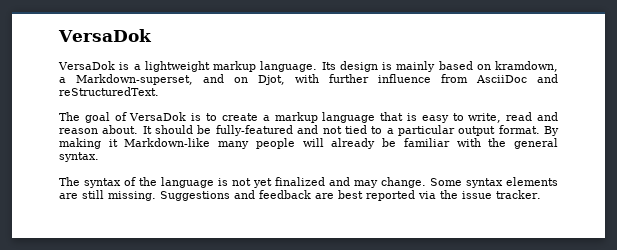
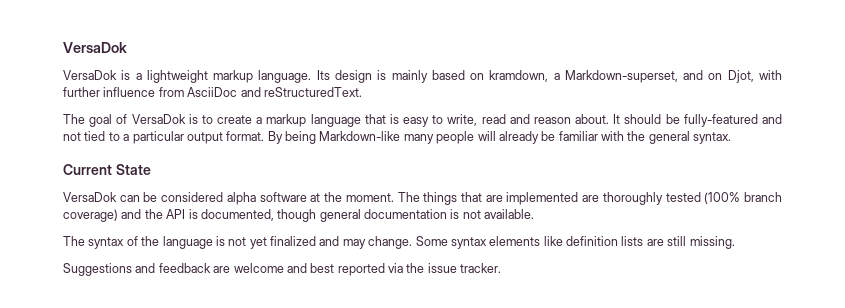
[59,138,118,149] making it -> [285,131,316,144] being
(99, 157) none -> [63,164,151,175] [63,192,782,205] [63,209,535,222] // Current State // VersaDok can be considered alpha software at the moment. The things that are implemented are thoroughly tested (100% branch coverage) and the API is documented, though general documentation is not available.
(558, 181) none -> [543,236,644,246] like definition lists
(156, 196) none -> (735, 242) //
(334, 196) none -> [233,263,307,273] welcome and

